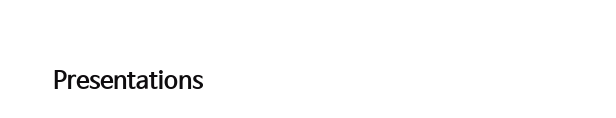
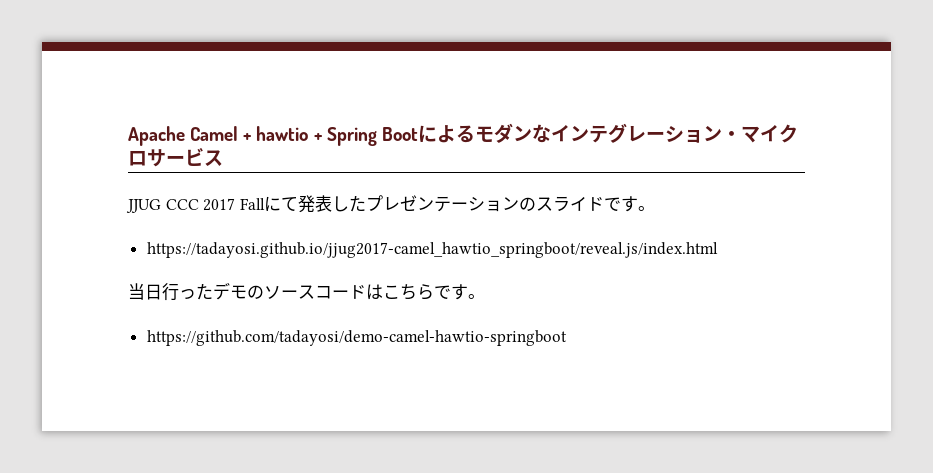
[53,70,204,90] Presentations -> [128,123,798,146] [128,148,223,167] [126,195,655,213] [146,242,718,258] [128,282,485,301] [146,330,567,346] Apache Camel + hawtio + Spring Bootによるモダンなインテグレーション・マイクロサービス // JJUG CCC 2017 Fallにて発表したプレゼンテーションのスライドです。 // https://tadayosi.github.io/jjug2017-camel_hawtio_springboot/reveal.js/index.html // 当日行ったデモのソースコードはこちらです。 // https://github.com/tadayosi/demo-camel-hawtio-springboot

